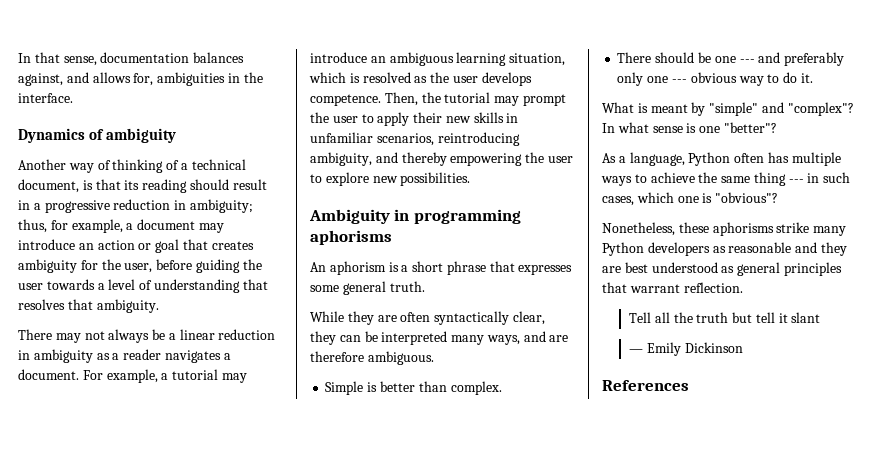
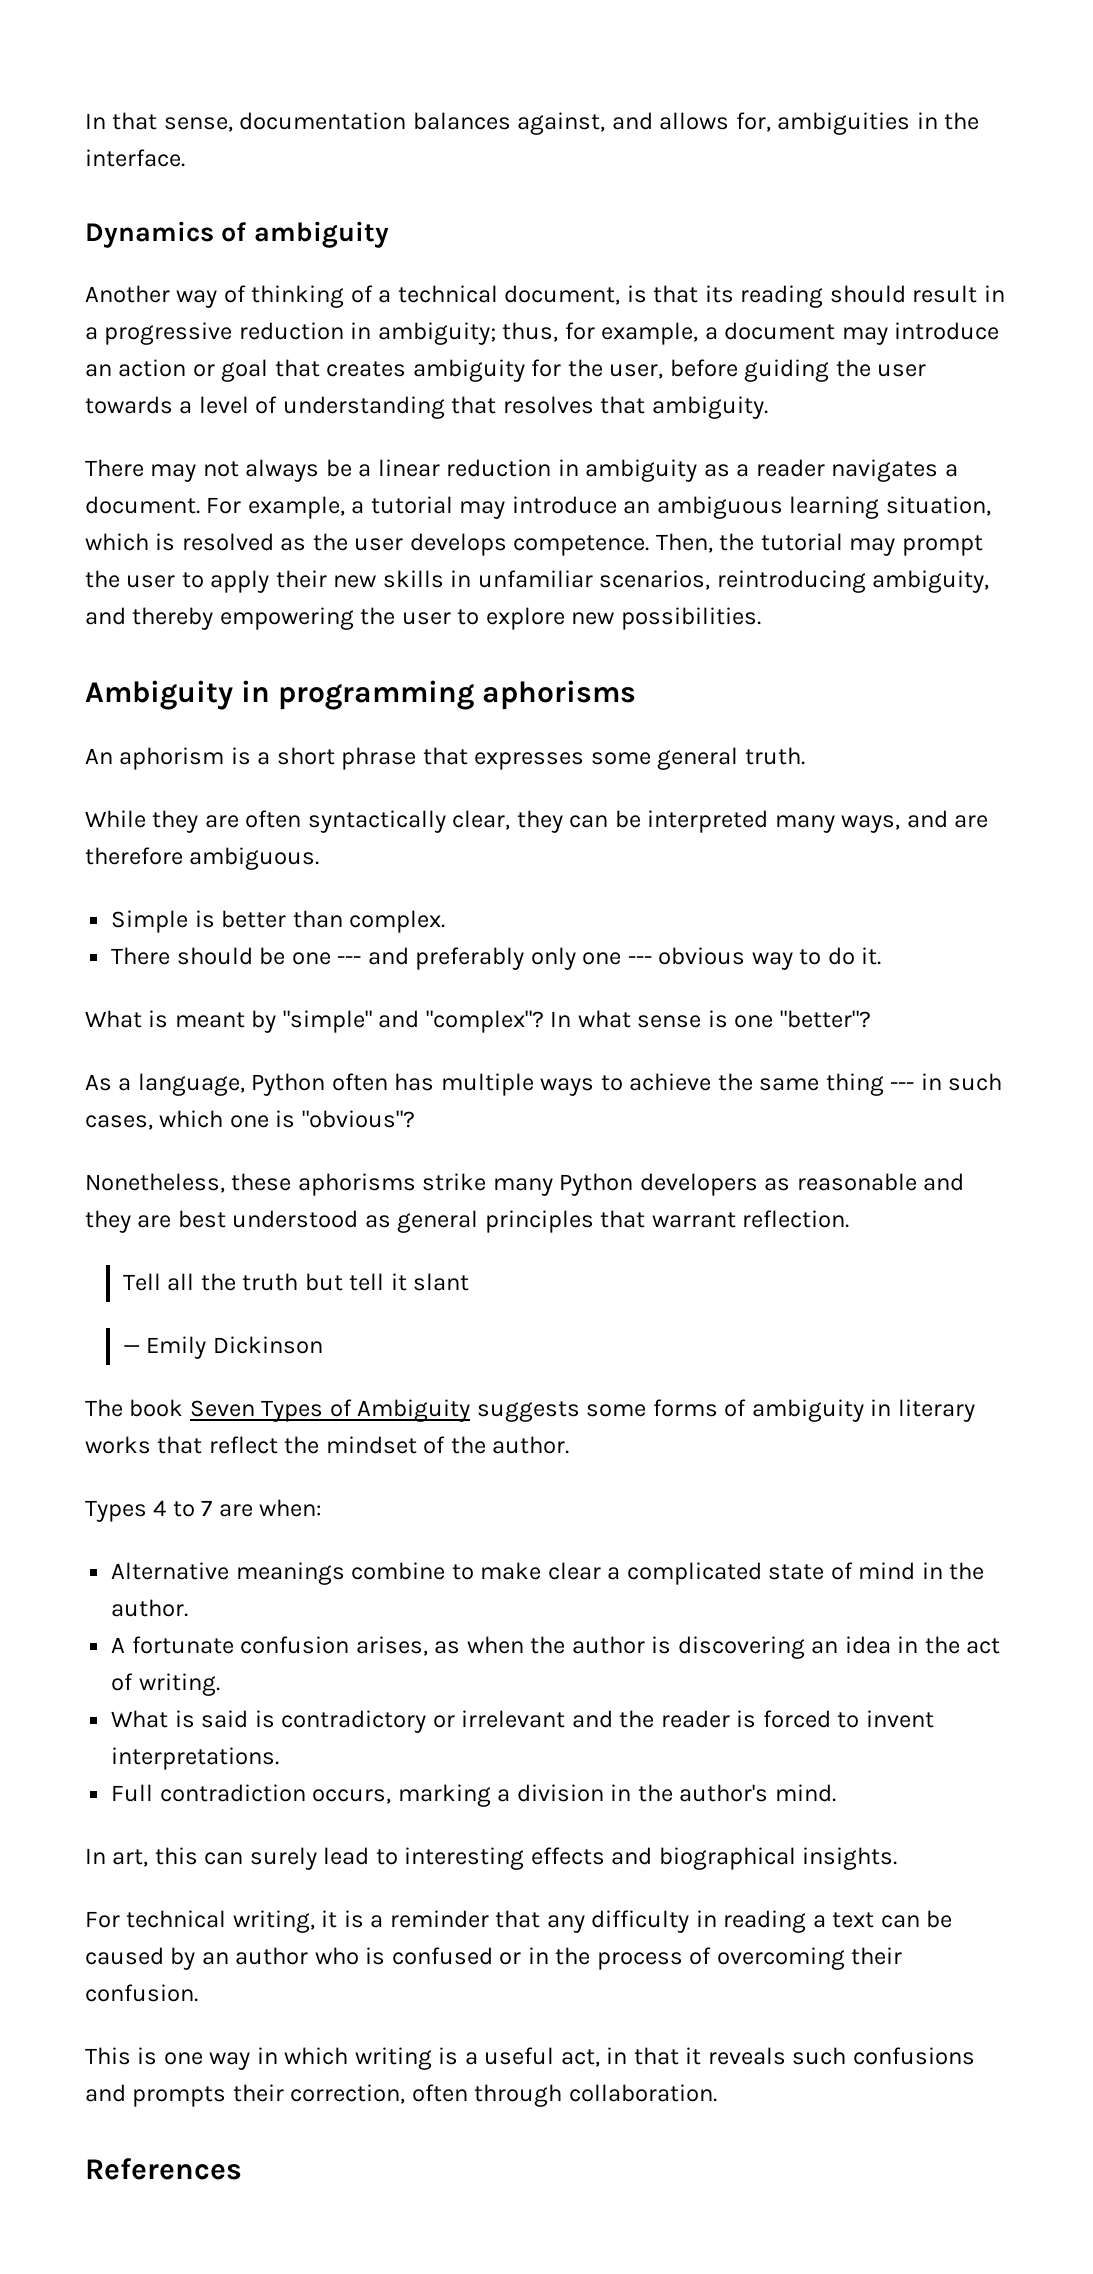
(743, 347) none -> [85,1399,975,1422] [85,1436,570,1454] [85,1499,323,1522] [111,1562,985,1585] [111,1599,189,1617] [111,1636,1001,1659] [111,1673,220,1696] [111,1710,934,1733] [111,1747,280,1770] [111,1784,836,1807] [85,1847,898,1870] [85,1910,953,1933] [85,1947,903,1970] [85,1984,198,2002] [85,2047,975,2070] [85,2084,717,2107] // The book Seven Types of Ambiguity suggests some forms of ambiguity in literary works that reflect the mindset of the author. // Types 4 to 7 are when: // Alternative meanings combine to make clear a complicated state of mind in the author. // A fortunate confusion arises, as when the author is discovering an idea in the act of writing. // What is said is contradictory or irrelevant and the reader is forced to invent interpretations. // Full contradiction occurs, marking a division in the author's mind. // In art, this can surely lead to interesting effects and biographical insights. // For technical writing, it is a reminder that any difficulty in reading a text can be caused by an author who is confused or in the process of overcoming their confusion. // This is one way in which writing is a useful act, in that it reveals such confusions and prompts their correction, often through collaboration.

